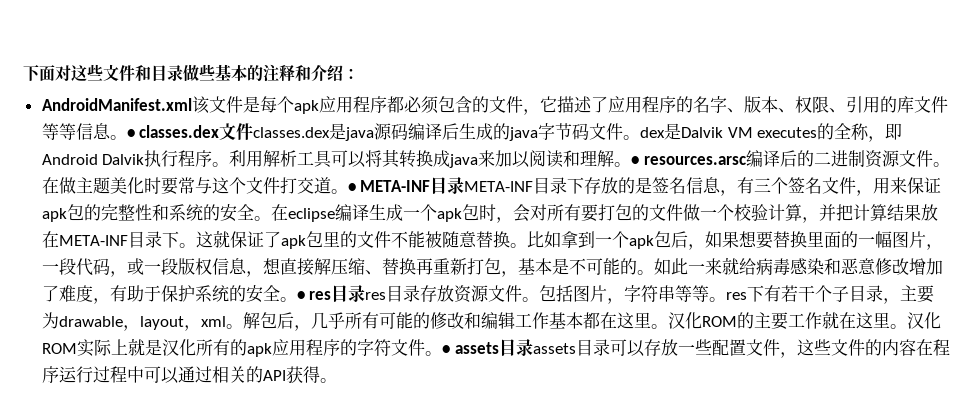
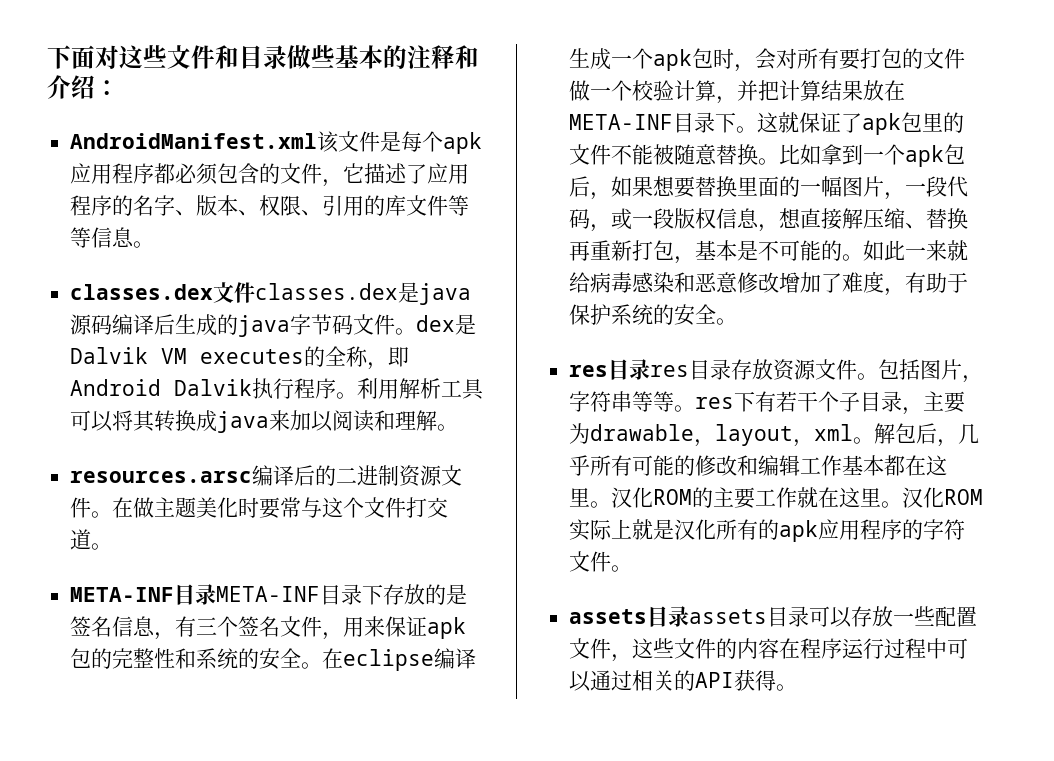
[126,129,135,138] • -> (155, 244) //
[631,156,640,165] • -> (459, 427) //
[347,183,356,192] • -> (113, 546) //
[296,291,305,300] • -> (738, 321) //
[441,345,450,354] • -> (633, 568) //

